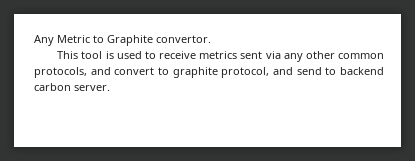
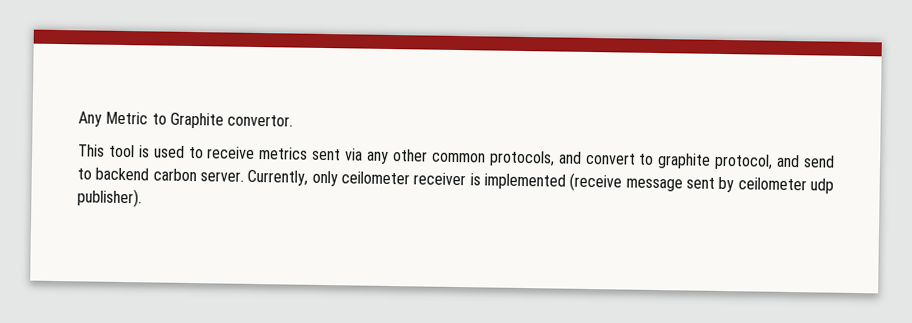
(110, 88) none -> [247,169,835,194] [77,188,142,208] Currently, only ceilometer receiver is implemented (receive message sent by ceilometer udp publisher).

